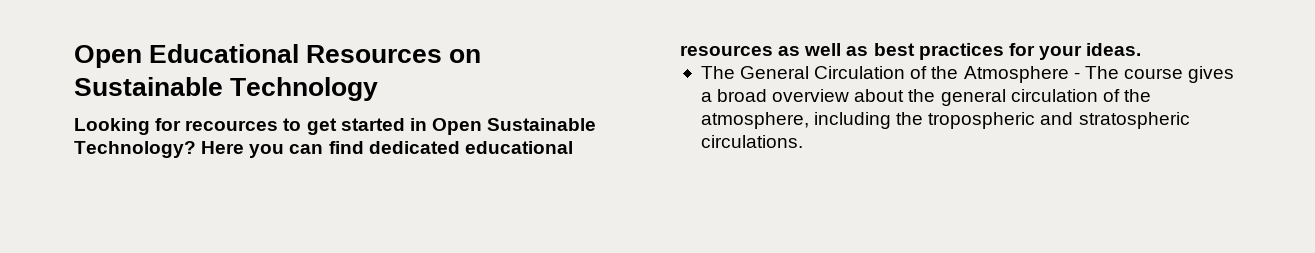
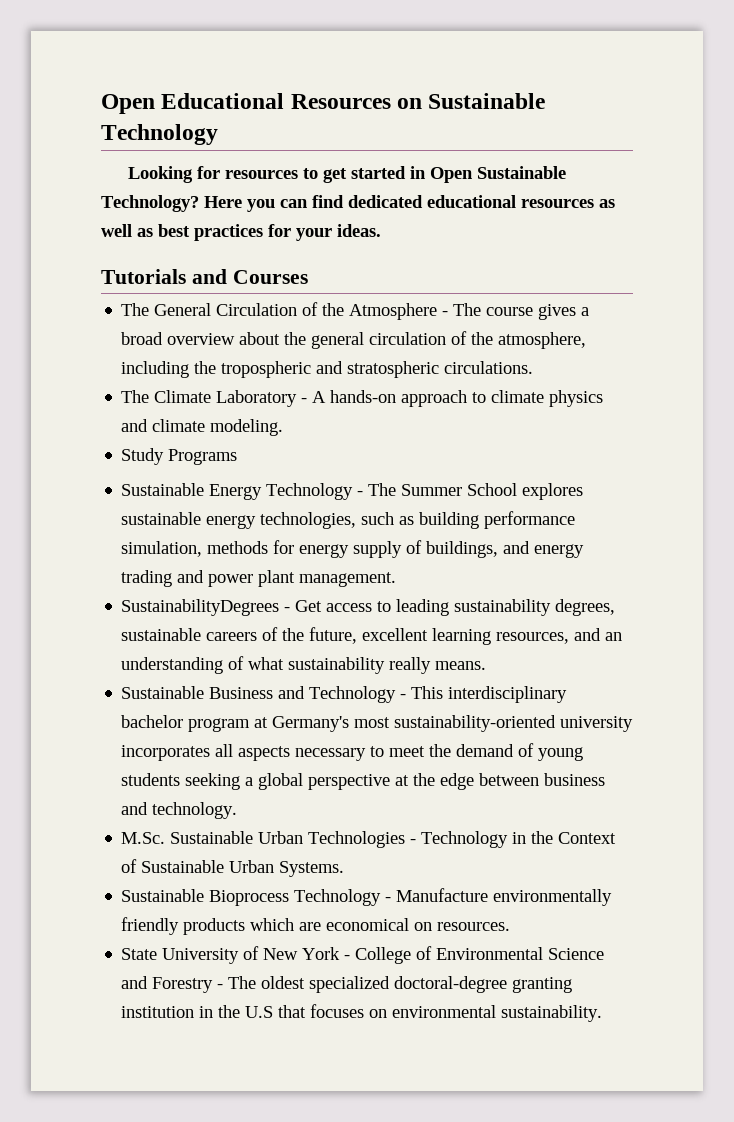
[185,120,279,131] recources -> [224,170,298,179] resources
(1142, 49) none -> [101,269,308,284] // Tutorials and Courses
(803, 141) none -> [121,390,604,407] [121,419,284,436] [121,448,238,465] [121,483,584,500] [121,511,576,529] [121,540,585,558] [121,570,397,587] [121,599,616,616] [121,627,623,645] [121,656,487,674] [121,686,568,703] [121,715,634,732] [121,743,584,761] [121,773,606,790] [121,802,238,819] [121,831,617,848] [121,859,345,877] [121,888,613,906] [121,917,511,935] [121,946,605,964] [121,976,573,993] [121,1004,603,1022] // The Climate Laboratory - A hands-on approach to climate physics and climate modeling. // Study Programs // Sustainable Energy Technology - The Summer School explores sustainable energy technologies, such as building performance simulation, methods for energy supply of buildings, and energy trading and power plant management. // SustainabilityDegrees - Get access to leading sustainability degrees, sustainable careers of the future, excellent learning resources, and an understanding of what sustainability really means. // Sustainable Business and Technology - This interdisciplinary bachelor program at Germany's most sustainability-oriented university incorporates all aspects necessary to meet the demand of young students seeking a global perspective at the edge between business and technology. // M.Sc. Sustainable Urban Technologies - Technology in the Context of Sustainable Urban Systems. // Sustainable Bioprocess Technology - Manufacture environmentally friendly products which are economical on resources. // State University of New York - College of Environmental Science and Forestry - The oldest specialized doctoral-degree granting institution in the U.S that focuses on environmental sustainability.

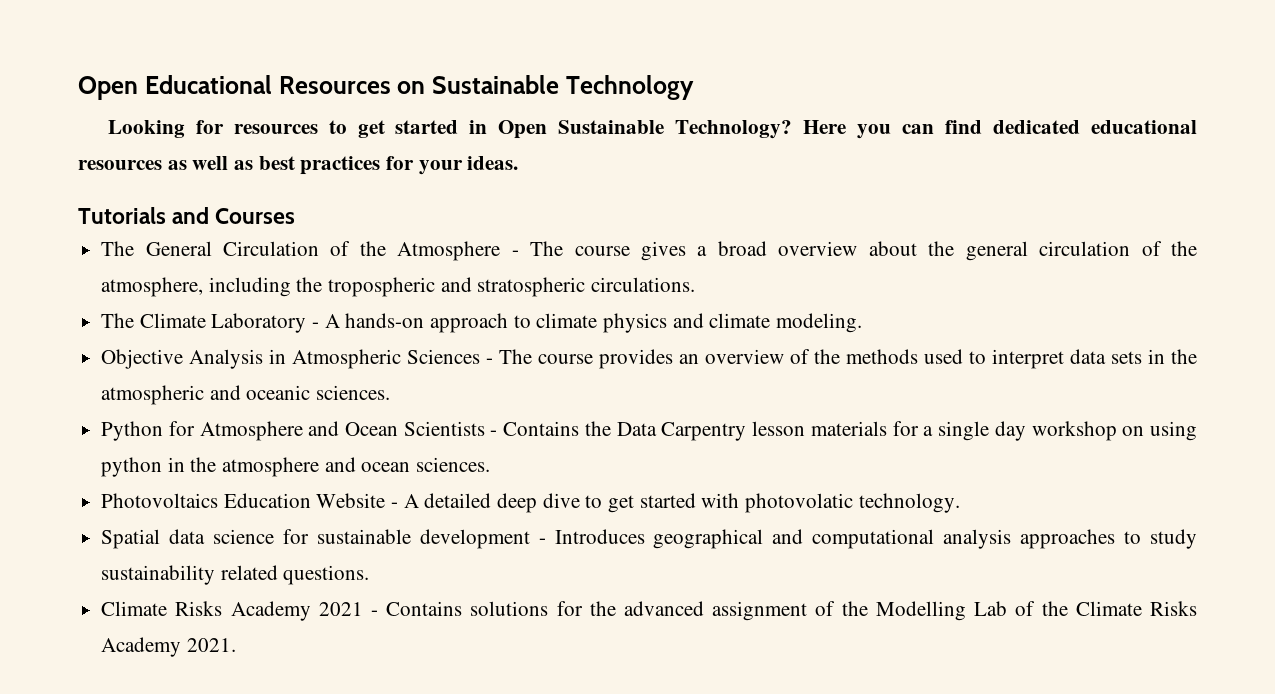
[121,448,238,465] [121,483,584,500] [121,511,576,529] [121,540,585,558] [121,570,397,587] [121,599,616,616] [121,627,623,645] [121,656,487,674] [121,686,568,703] [121,715,634,732] [121,743,584,761] [121,773,606,790] [121,802,238,819] [121,831,617,848] [121,859,345,877] [121,888,613,906] [121,917,511,935] [121,946,605,964] [121,976,573,993] [121,1004,603,1022] Study Programs // Sustainable Energy Technology - The Summer School explores sustainable energy technologies, such as building performance simulation, methods for energy supply of buildings, and energy trading and power plant management. // SustainabilityDegrees - Get access to leading sustainability degrees, sustainable careers of the future, excellent learning resources, and an understanding of what sustainability really means. // Sustainable Business and Technology - This interdisciplinary bachelor program at Germany's most sustainability-oriented university incorporates all aspects necessary to meet the demand of young students seeking a global perspective at the edge between business and technology. // M.Sc. Sustainable Urban Technologies - Technology in the Context of Sustainable Urban Systems. // Sustainable Bioprocess Technology - Manufacture environmentally friendly products which are economical on resources. // State University of New York - College of Environmental Science and Forestry - The oldest specialized doctoral-degree granting institution in the U.S that focuses on environmental sustainability. -> [101,349,1197,369] [101,385,391,405] [101,421,1198,441] [101,457,491,477] [101,493,960,513] [101,529,1197,549] [101,565,370,585] [101,601,1198,621] [101,637,236,657] Objective Analysis in Atmospheric Sciences - The course provides an overview of the methods used to interpret data sets in the atmospheric and oceanic sciences. // Python for Atmosphere and Ocean Scientists - Contains the Data Carpentry lesson materials for a single day workshop on using python in the atmosphere and ocean sciences. // Photovoltaics Education Website - A detailed deep dive to get started with photovolatic technology. // Spatial data science for sustainable development - Introduces geographical and computational analysis approaches to study sustainability related questions. // Climate Risks Academy 2021 - Contains solutions for the advanced assignment of the Modelling Lab of the Climate Risks Academy 2021.

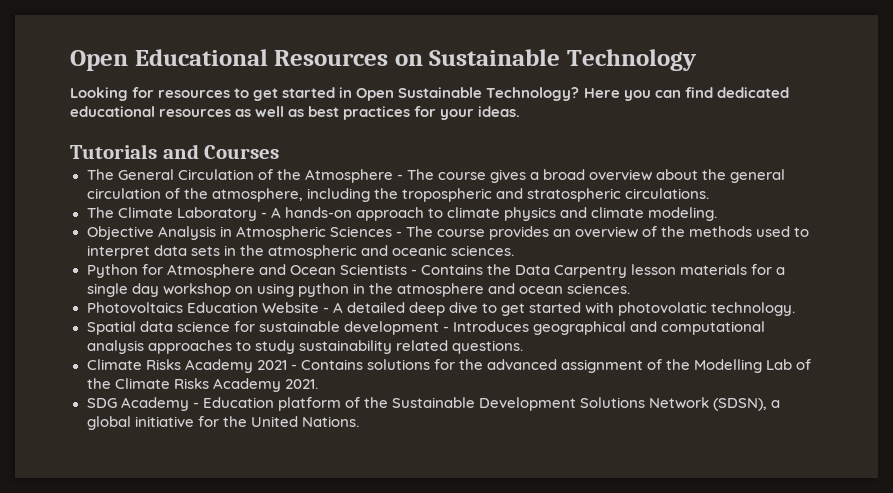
(236, 645) none -> [86,397,781,411] [86,416,359,430] // SDG Academy - Education platform of the Sustainable Development Solutions Network (SDSN), a global initiative for the United Nations.

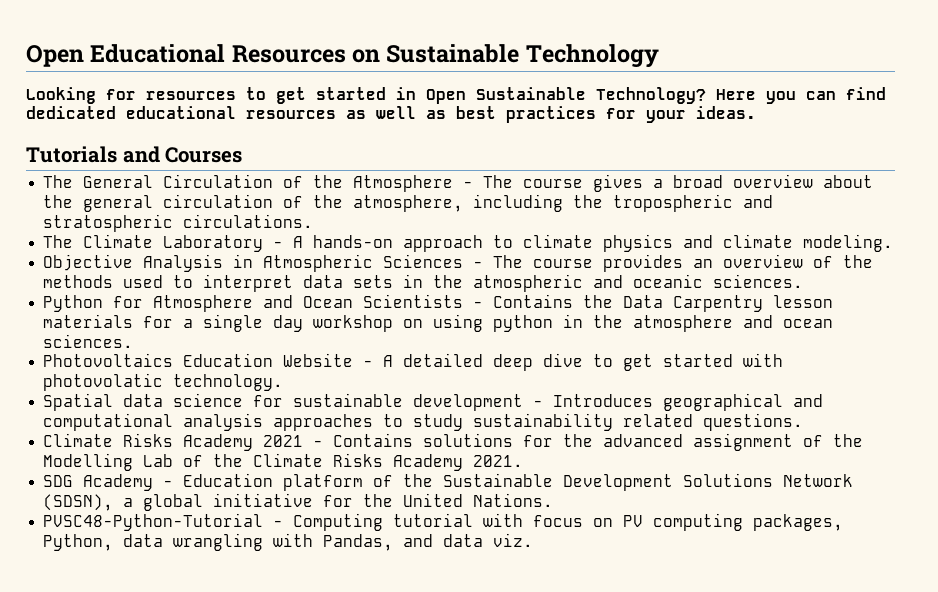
(359, 421) none -> [43,513,844,531] [43,533,534,551] // PVSC48-Python-Tutorial - Computing tutorial with focus on PV computing packages, Python, data wrangling with Pandas, and data viz.

